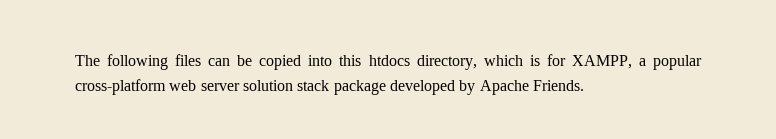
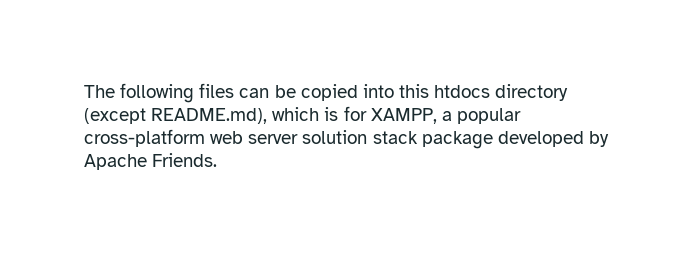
[416,55,477,70] directory, -> [495,84,569,101] [84,108,268,124] directory (except README.md),

